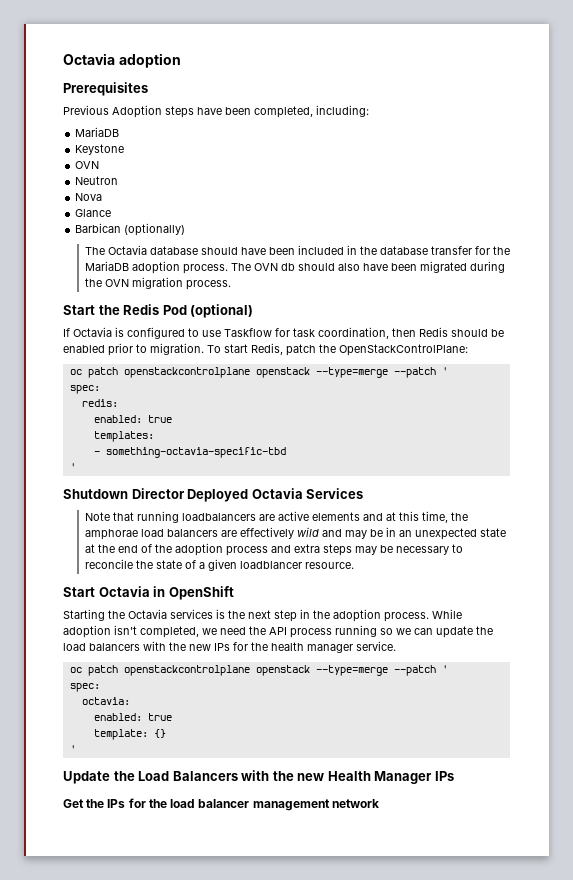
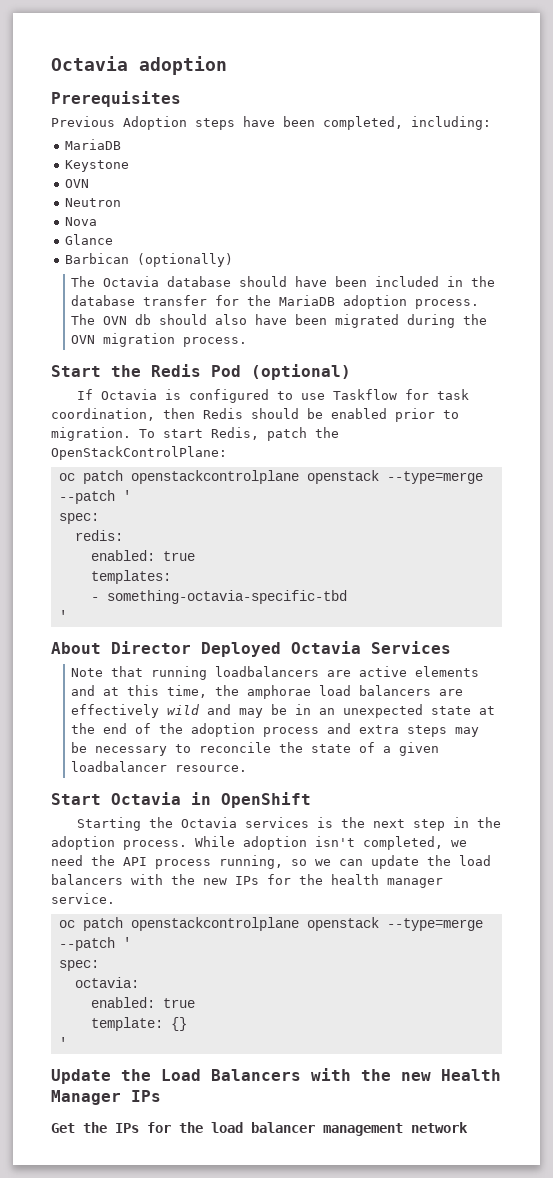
[63,489,128,499] Shutdown -> [51,642,101,654] About
[239,561,302,569] loadblancer -> [71,761,168,772] loadbalancer
[335,625,377,637] running -> [219,855,283,869] running,

